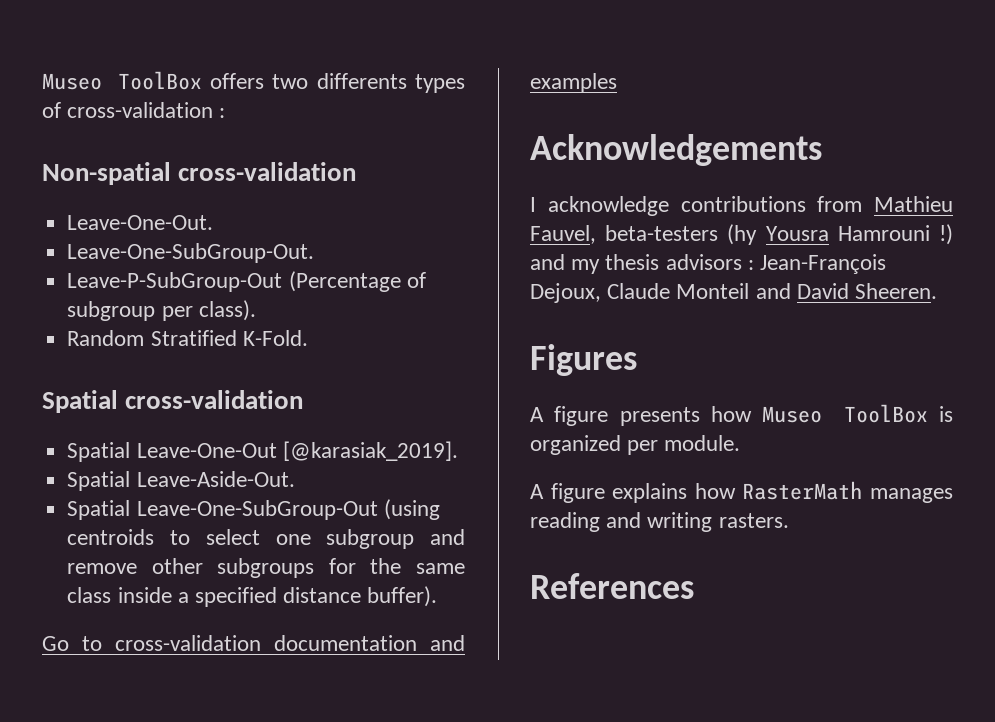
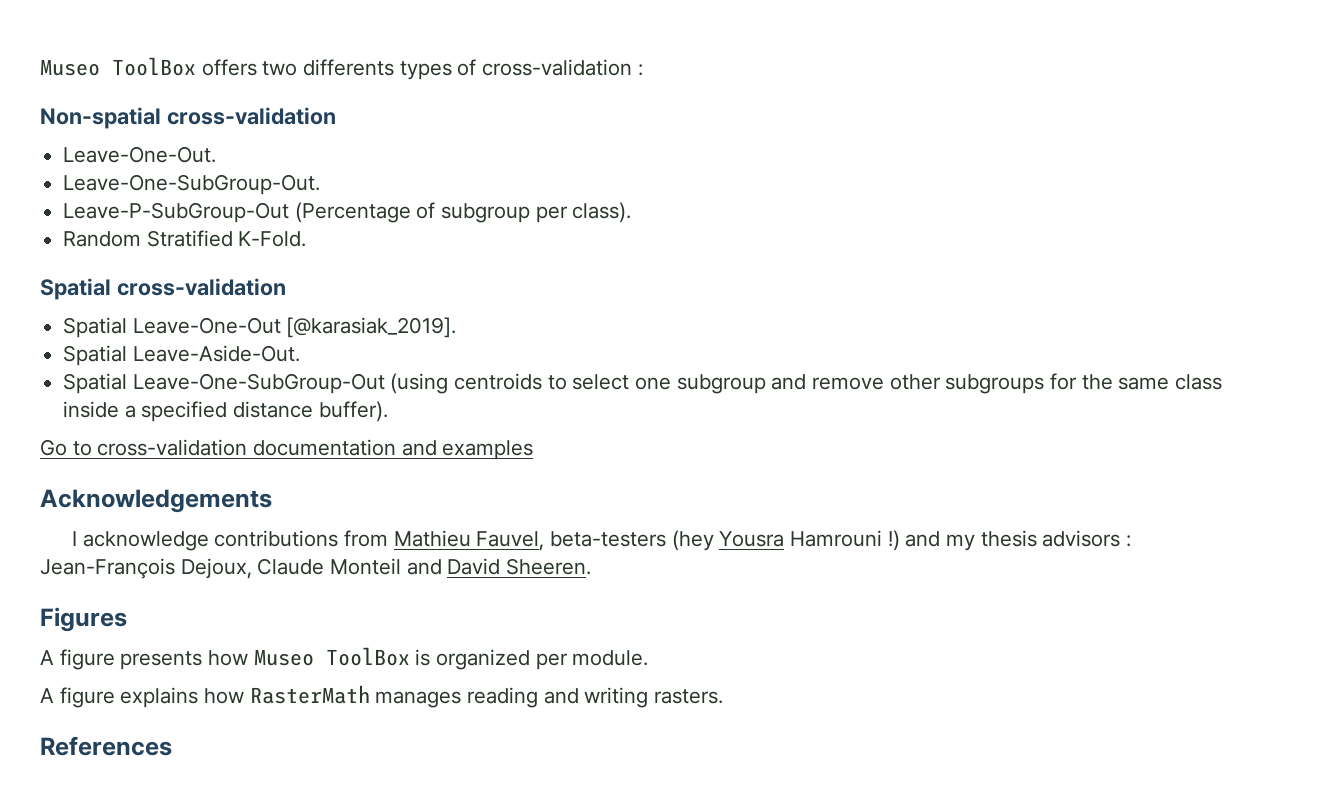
[727,224,758,245] (hy -> [671,530,714,551] (hey

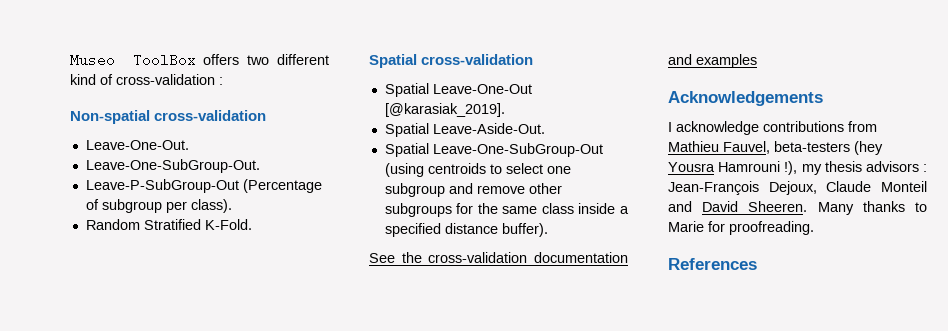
[303,59,452,80] differents types -> [277,54,329,65] [70,74,96,85] different kind
[40,439,92,456] Go to -> [369,252,422,263] See the
[887,530,941,551] !) and -> [784,161,798,175] !),
[40,607,127,632] [40,647,649,670] [40,685,724,708] // Figures // A figure presents how Museo ToolBox is organized per module. // A figure explains how RasterMath manages reading and writing rasters. -> [817,201,927,215] [668,221,814,235] Many thanks to Marie for proofreading.

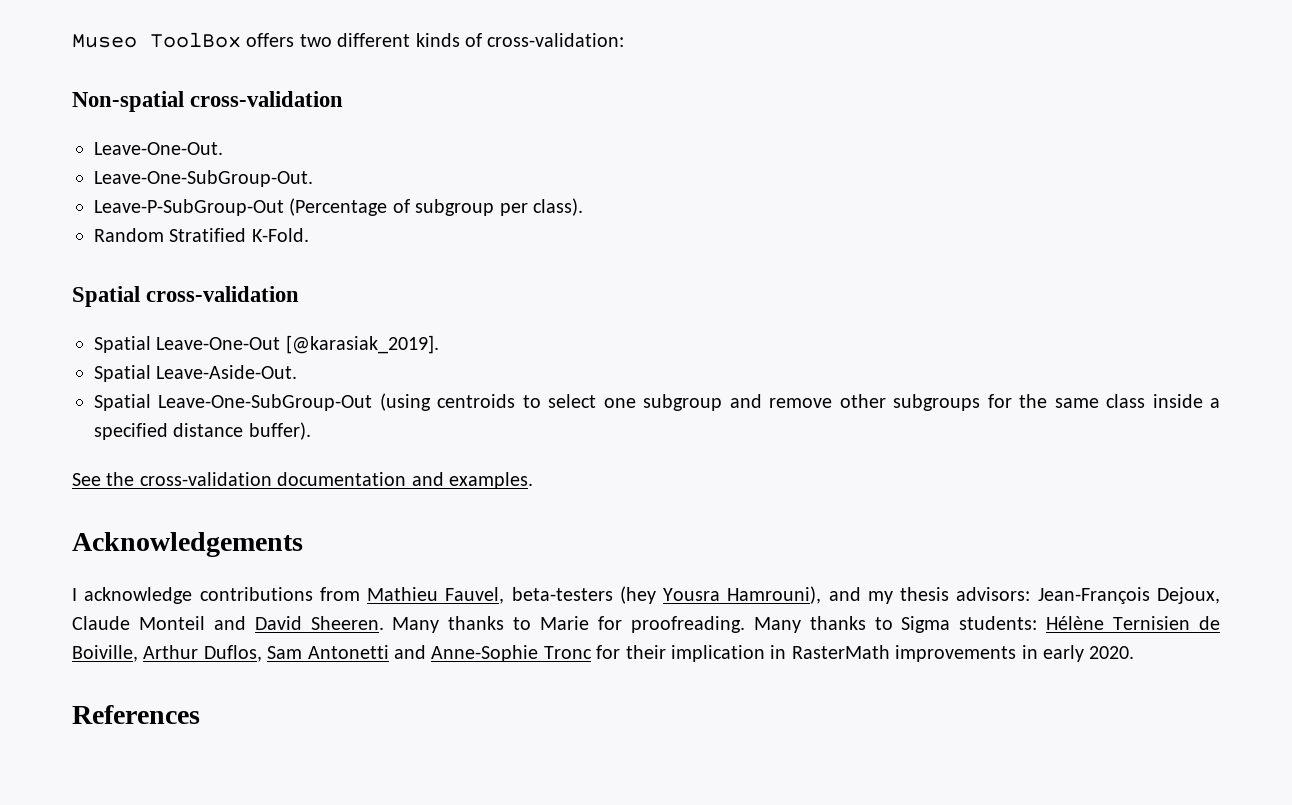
[70,74,223,85] kind of cross-validation : -> [415,33,625,47] kinds of cross-validation:
[696,54,757,68] examples -> [449,472,533,489] examples.
[718,161,927,175] Hamrouni !), my thesis advisors : -> [727,586,1031,604] Hamrouni), and my thesis advisors:
(814, 228) none -> [753,616,1221,633] [72,645,1135,662] Many thanks to Sigma students: Hélène Ternisien de Boiville, Arthur Duflos, Sam Antonetti and Anne-Sophie Tronc for their implication in RasterMath improvements in early 2020.

